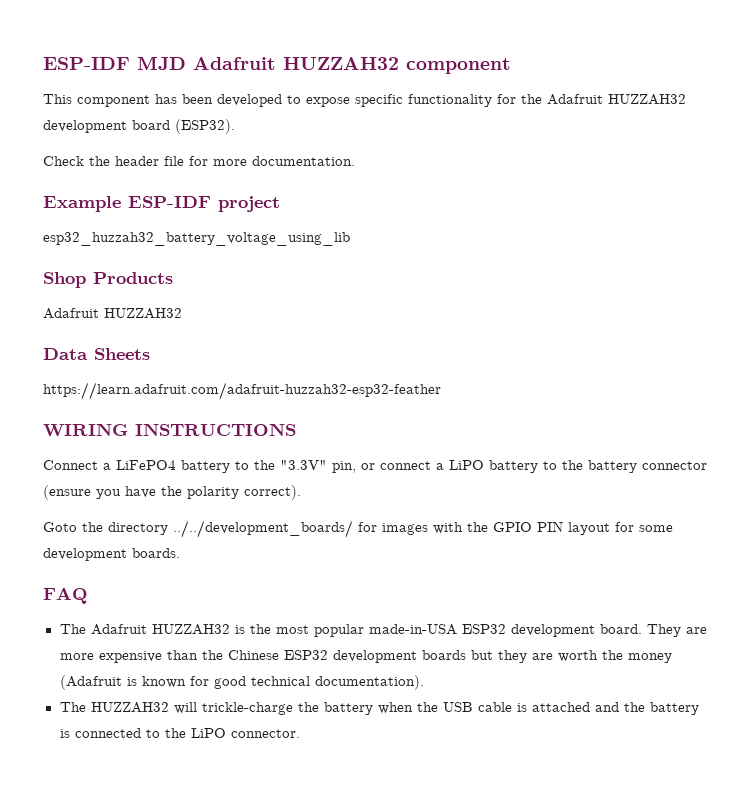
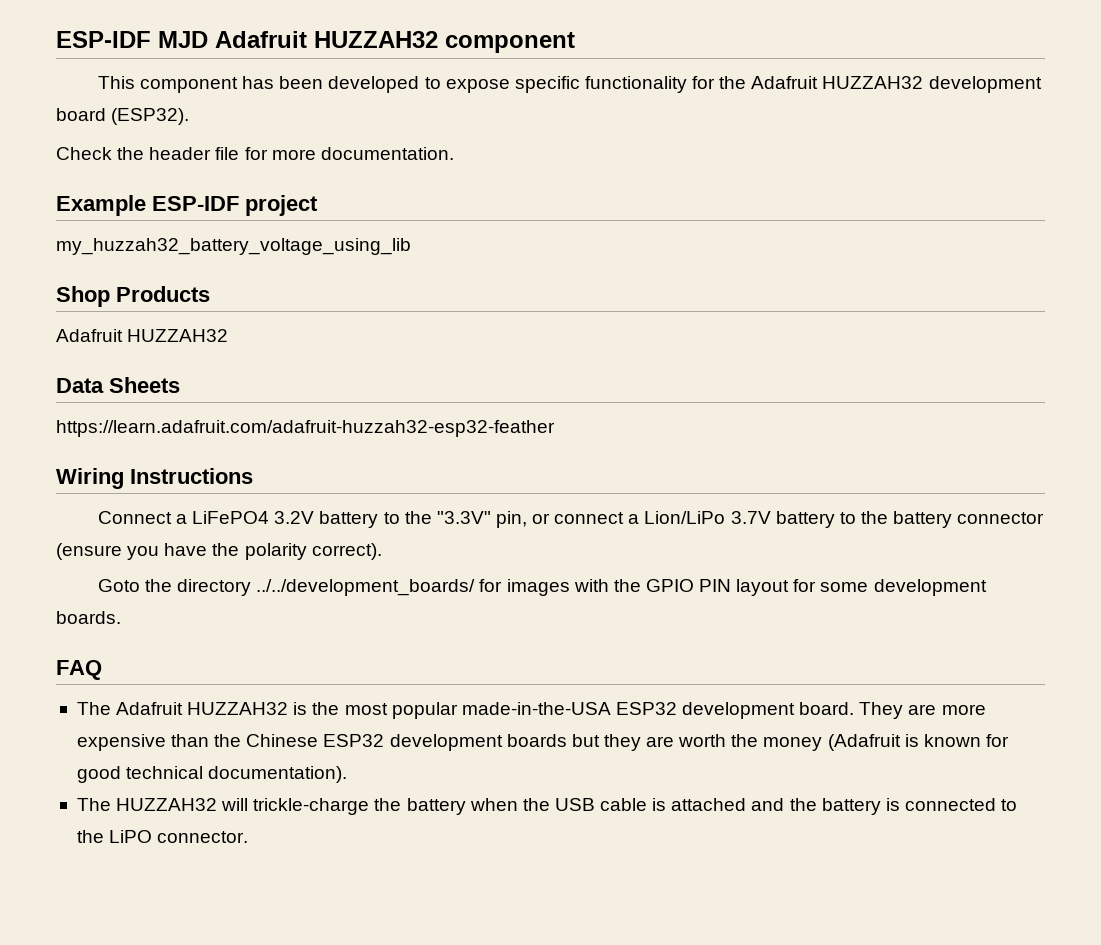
[43,232,350,246] esp32_huzzah32_battery_voltage_using_lib -> [56,238,411,255] my_huzzah32_battery_voltage_using_lib
[43,423,296,437] WIRING INSTRUCTIONS -> [56,468,253,489] Wiring Instructions
(176, 465) none -> [274,511,315,524] 3.2V
[449,460,484,470] LiPO -> [644,511,771,524] Lion/LiPo 3.7V
[368,624,457,635] made-in-USA -> [461,702,611,715] made-in-the-USA

